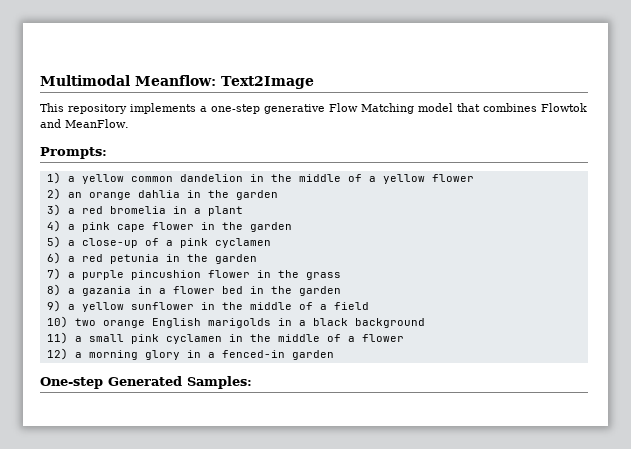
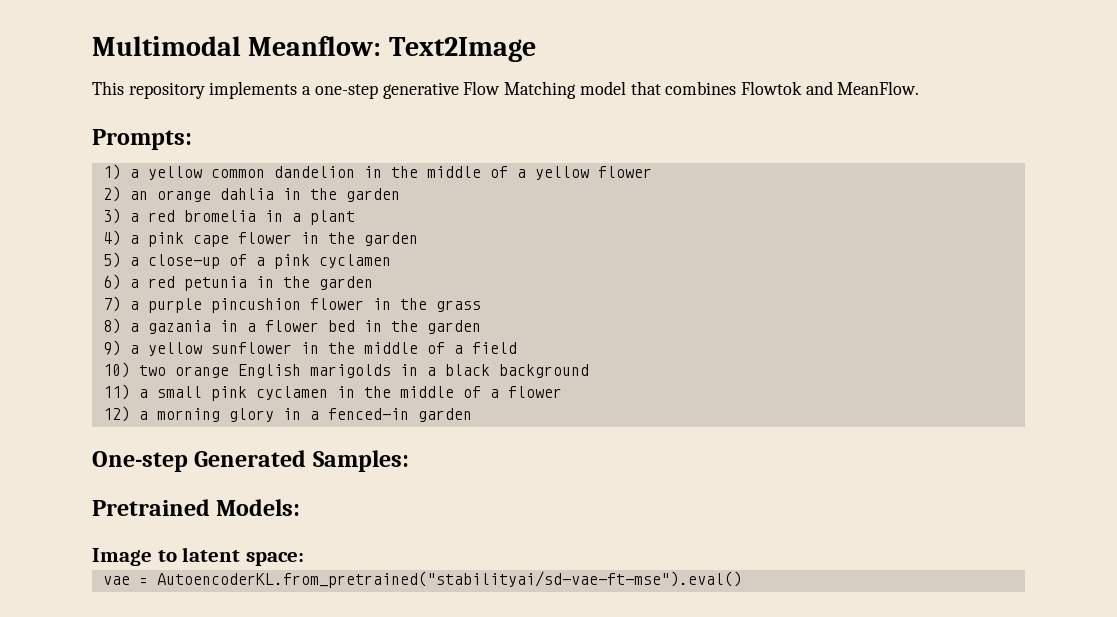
(252, 382) none -> [92,499,301,516] [92,547,304,566] [102,571,742,588] // Pretrained Models: // Image to latent space: // vae = AutoencoderKL.from_pretrained("stabilityai/sd-vae-ft-mse").eval()

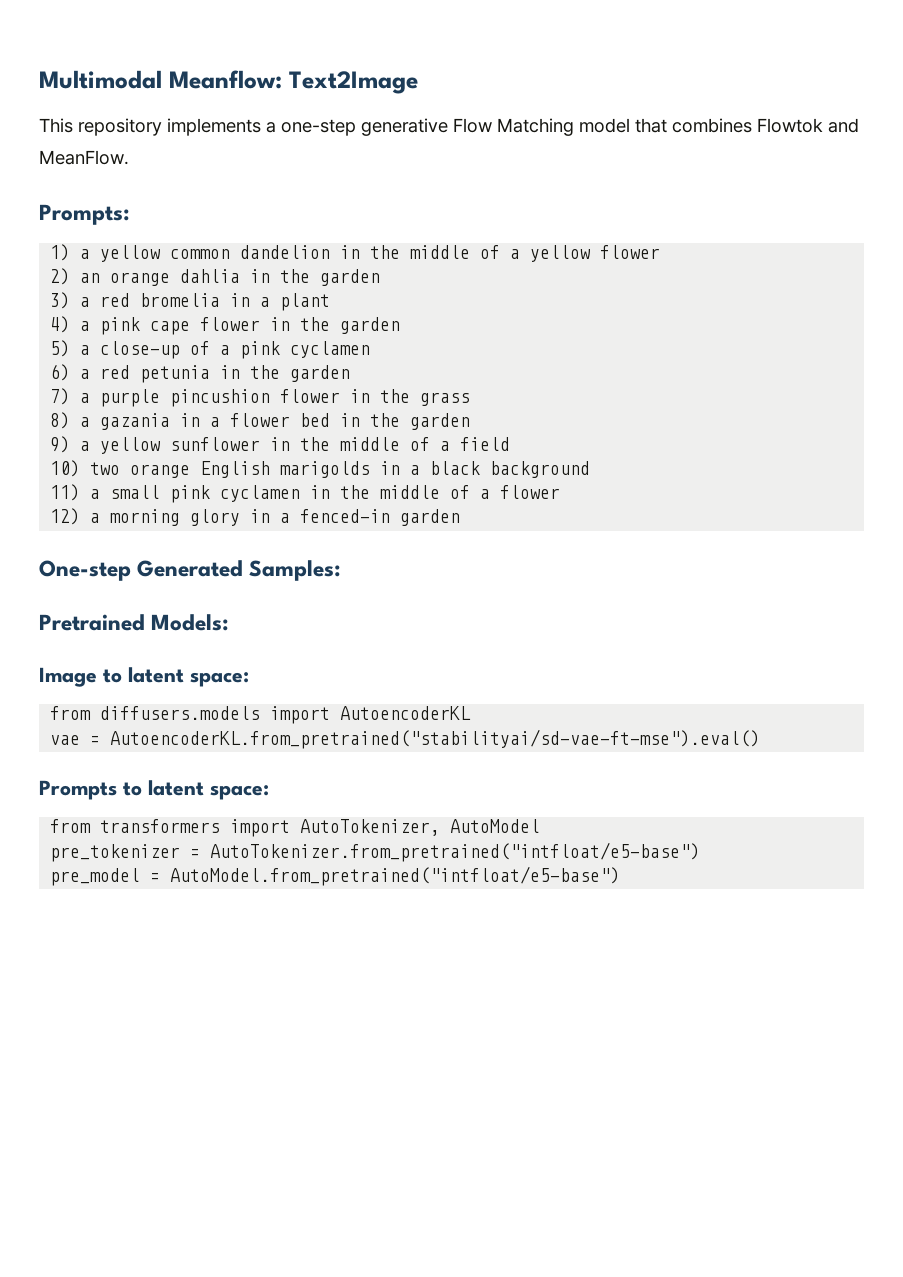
(304, 559) none -> [50,706,472,724] // from diffusers.models import AutoencoderKL
(742, 579) none -> [39,780,269,800] [50,819,541,837] [50,842,701,862] [50,866,621,886] // Prompts to latent space: // from transformers import AutoTokenizer, AutoModel // pre_tokenizer = AutoTokenizer.from_pretrained("intfloat/e5-base") // pre_model = AutoModel.from_pretrained("intfloat/e5-base")

